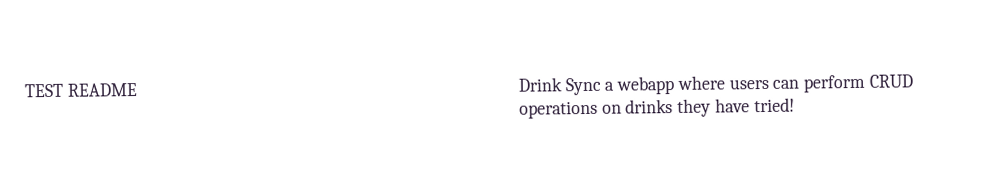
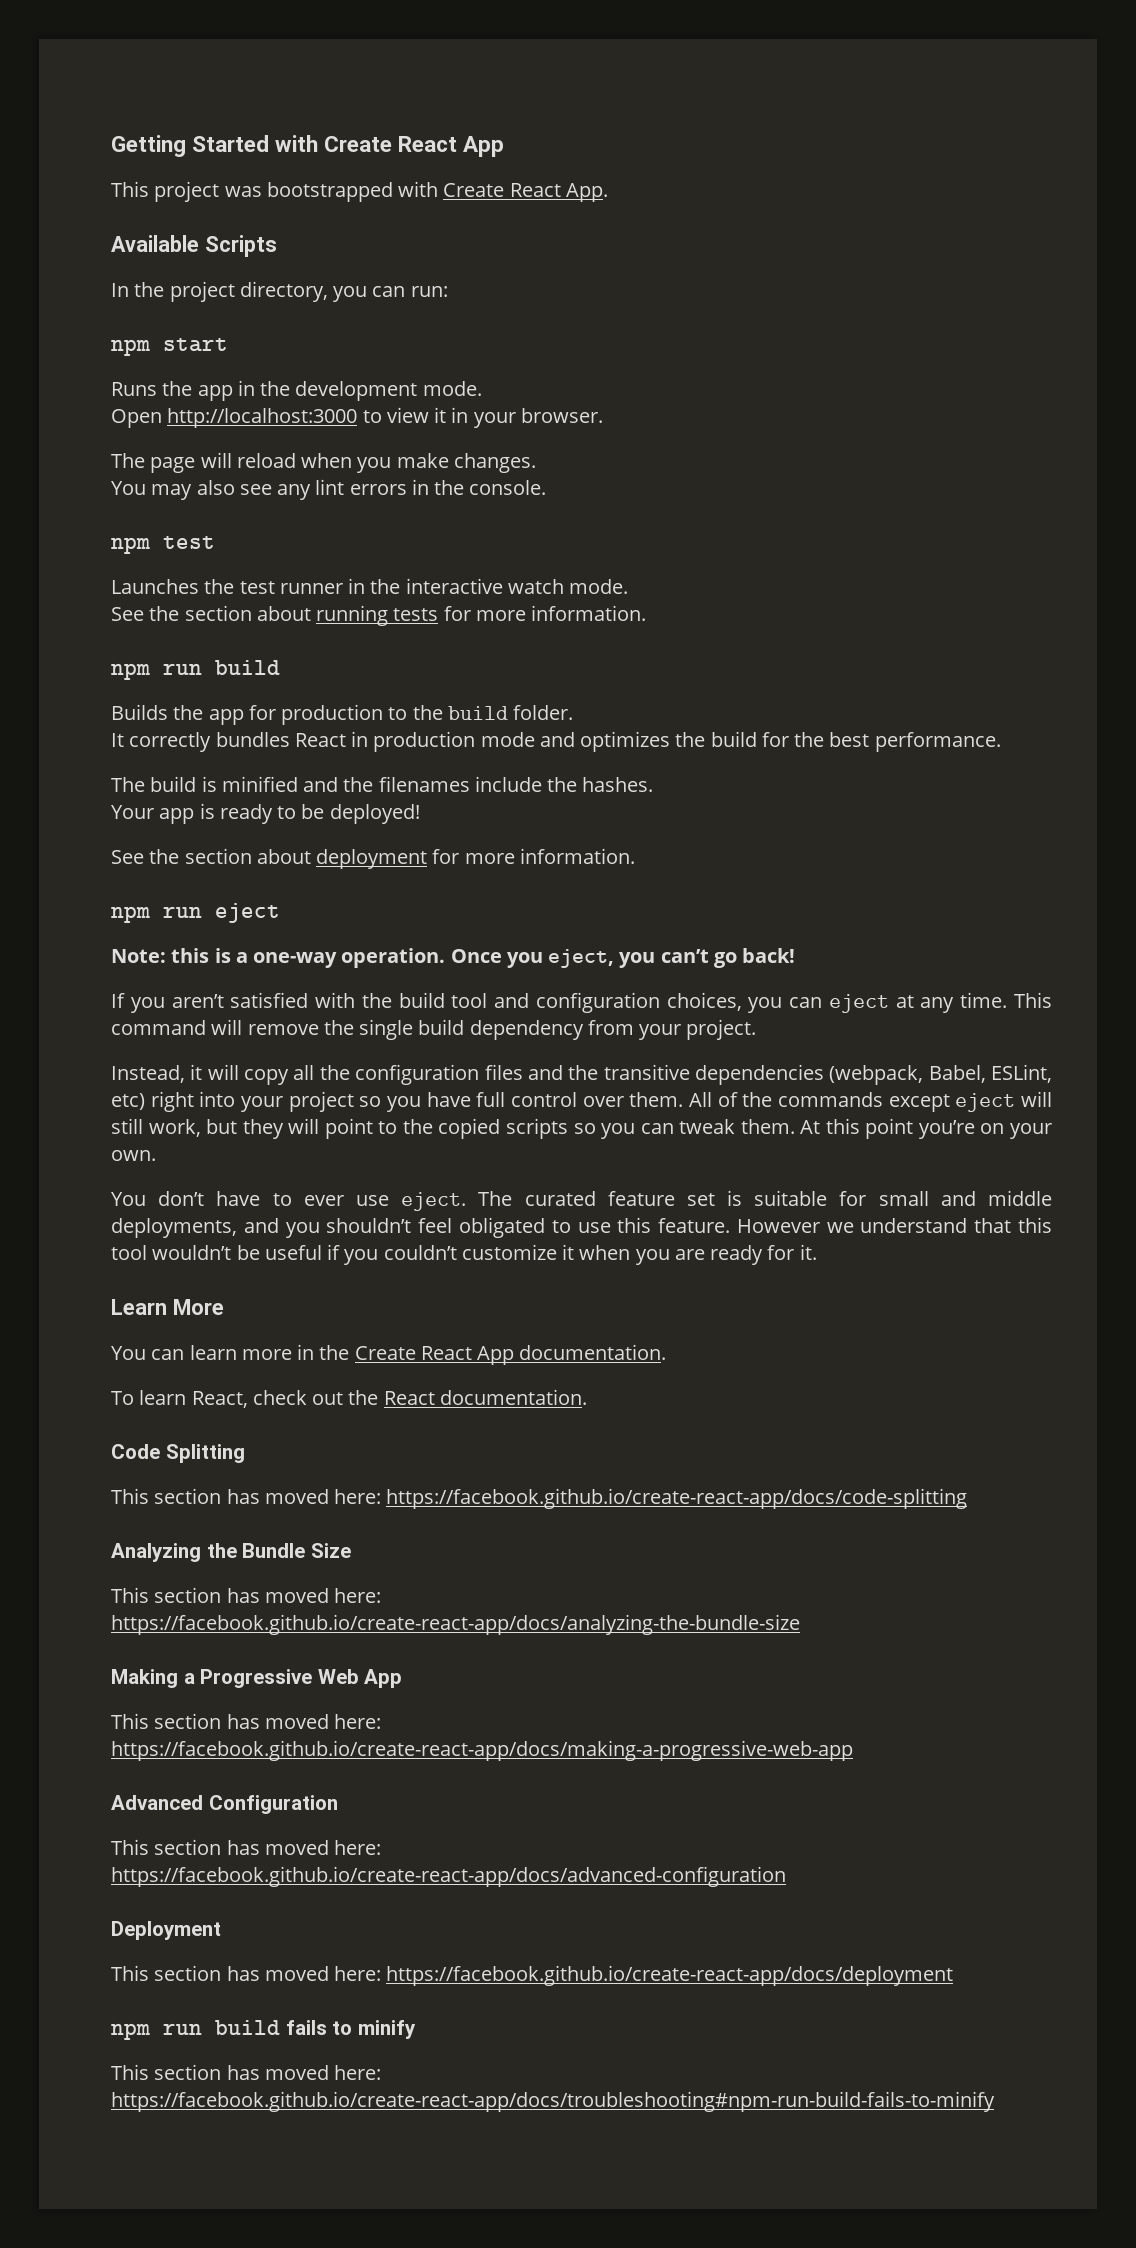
[24,83,138,98] [518,74,913,96] [519,97,795,119] TEST README // Drink Sync a webapp where users can perform CRUD operations on drinks they have tried! -> [111,135,505,157] [111,181,608,202] [111,235,277,257] [111,281,448,302] [111,338,228,356] [111,380,482,401] [111,407,603,428] [111,452,536,473] [111,479,547,500] [111,536,215,554] [111,578,629,594] [111,605,647,626] [111,660,280,680] [111,704,574,725] [111,731,1001,752] [111,776,654,792] [111,803,420,824] [111,848,635,869] [111,903,280,923] [111,948,796,968] [111,992,1052,1013] [111,1019,757,1040] [111,1064,1052,1085] [111,1091,1052,1112] [111,1118,1052,1139] [111,1150,156,1161] [111,1190,1052,1211] [111,1217,1053,1238] [111,1244,817,1265] [111,1299,224,1315] [111,1344,667,1365] [111,1389,587,1408] [111,1444,245,1463] [111,1488,968,1509] [111,1543,351,1562] [111,1587,382,1603] [111,1614,800,1635] [111,1669,403,1688] [111,1713,382,1729] [111,1740,853,1761] [111,1795,338,1814] [111,1839,382,1855] [111,1866,786,1887] [111,1921,221,1940] [111,1965,954,1986] [111,2020,416,2040] [111,2064,382,2080] [111,2091,995,2112] Getting Started with Create React App // This project was bootstrapped with Create React App. // Available Scripts // In the project directory, you can run: // npm start // Runs the app in the development mode. // Open http://localhost:3000 to view it in your browser. // The page will reload when you make changes. // You may also see any lint errors in the console. // npm test // Launches the test runner in the interactive watch mode. // See the section about running tests for more information. // npm run build // Builds the app for production to the build folder. // It correctly bundles React in production mode and optimizes the build for the best performance. // The build is minified and the filenames include the hashes. // Your app is ready to be deployed! // See the section about deployment for more information. // npm run eject // Note: this is a one-way operation. Once you eject, you can’t go back! // If you aren’t satisfied with the build tool and configuration choices, you can eject at any time. This command will remove the single build dependency from your project. // Instead, it will copy all the configuration files and the transitive dependencies (webpack, Babel, ESLint, etc) right into your project so you have full control over them. All of the commands except eject will still work, but they will point to the copied scripts so you can tweak them. At this point you’re on your own. // You don’t have to ever use eject. The curated feature set is suitable for small and middle deployments, and you shouldn’t feel obligated to use this feature. However we understand that this tool wouldn’t be useful if you couldn’t customize it when you are ready for it. // Learn More // You can learn more in the Create React App documentation. // To learn React, check out the React documentation. // Code Splitting // This section has moved here: https://facebook.github.io/create-react-app/docs/code-splitting // Analyzing the Bundle Size // This section has moved here: https://facebook.github.io/create-react-app/docs/analyzing-the-bundle-size // Making a Progressive Web App // This section has moved here: https://facebook.github.io/create-react-app/docs/making-a-progressive-web-app // Advanced Configuration // This section has moved here: https://facebook.github.io/create-react-app/docs/advanced-configuration // Deployment // This section has moved here: https://facebook.github.io/create-react-app/docs/deployment // npm run build fails to minify // This section has moved here: https://facebook.github.io/create-react-app/docs/troubleshooting#npm-run-build-fails-to-minify

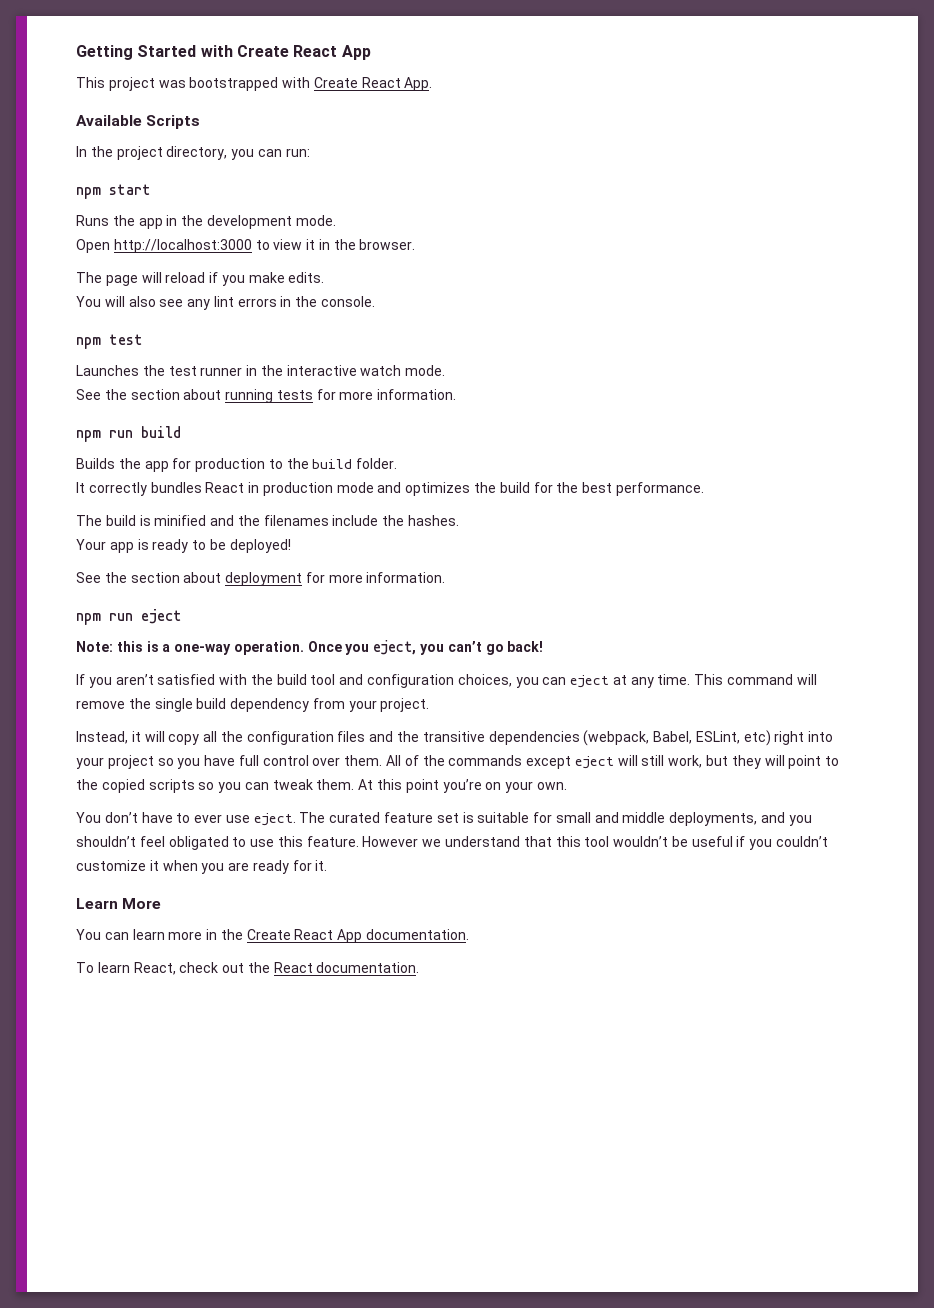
[473,412,516,428] your -> [333,239,356,250] the
[301,453,353,468] when -> [209,272,219,283] if
[453,453,536,473] [111,481,193,500] changes. // You may -> [288,272,325,283] [76,296,125,307] edits. // You will
[111,1444,245,1463] [111,1488,968,1509] [111,1543,351,1562] [111,1587,382,1603] [111,1614,800,1635] [111,1669,403,1688] [111,1713,382,1729] [111,1740,853,1761] [111,1795,338,1814] [111,1839,382,1855] [111,1866,786,1887] [111,1921,221,1940] [111,1965,954,1986] [111,2020,416,2040] [111,2064,382,2080] [111,2091,995,2112] // Code Splitting // This section has moved here: https://facebook.github.io/create-react-app/docs/code-splitting // Analyzing the Bundle Size // This section has moved here: https://facebook.github.io/create-react-app/docs/analyzing-the-bundle-size // Making a Progressive Web App // This section has moved here: https://facebook.github.io/create-react-app/docs/making-a-progressive-web-app // Advanced Configuration // This section has moved here: https://facebook.github.io/create-react-app/docs/advanced-configuration // Deployment // This section has moved here: https://facebook.github.io/create-react-app/docs/deployment // npm run build fails to minify // This section has moved here: https://facebook.github.io/create-react-app/docs/troubleshooting#npm-run-build-fails-to-minify -> (420, 967) none

